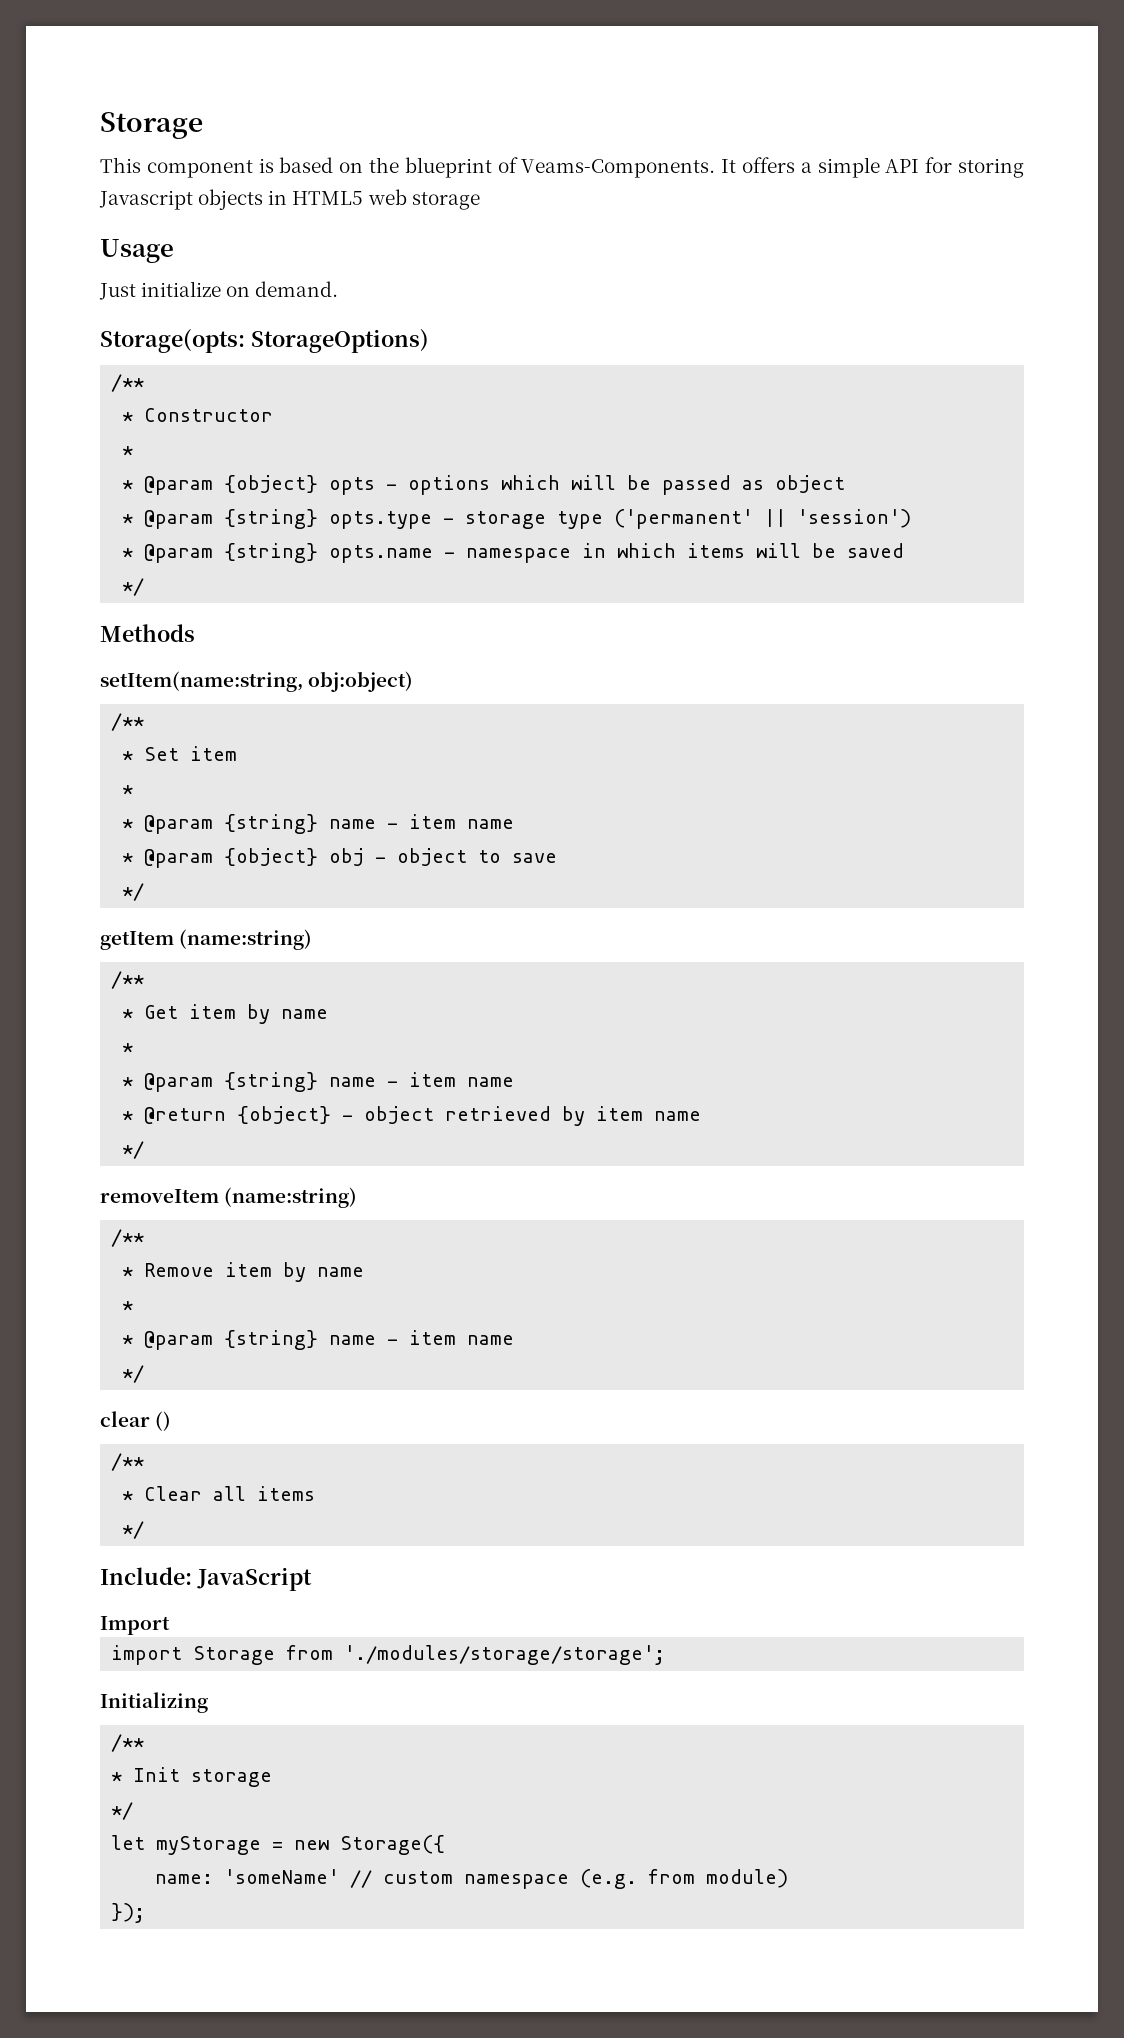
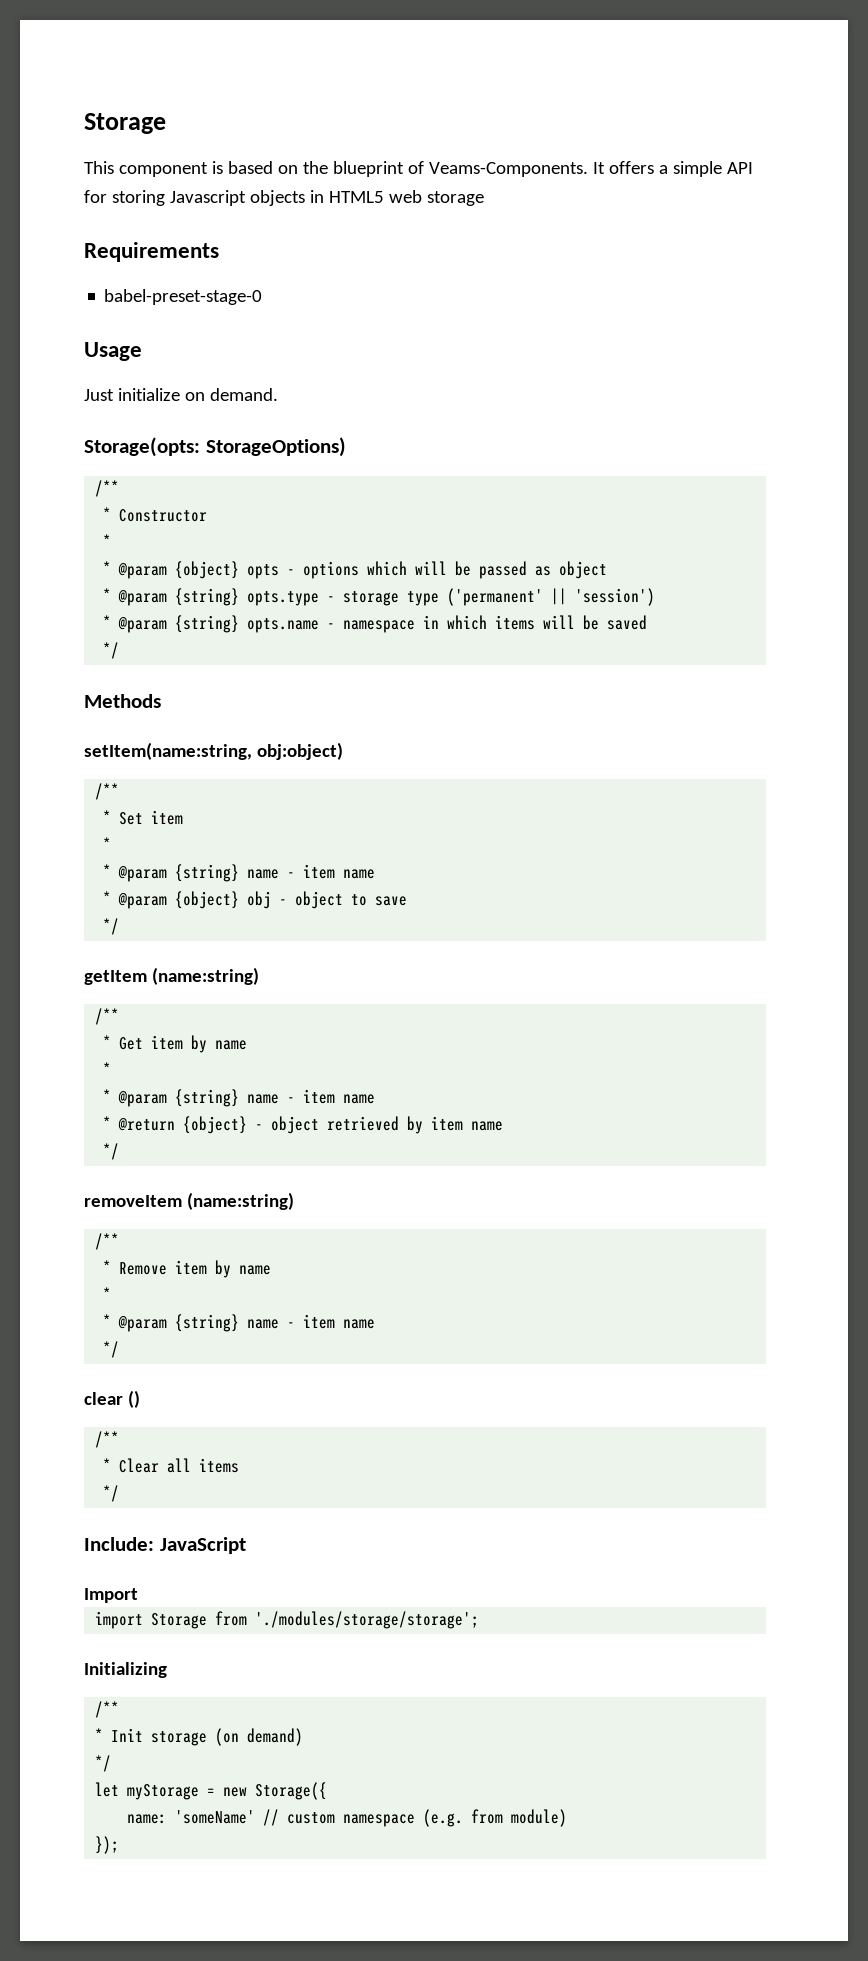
(480, 201) none -> [84,242,219,262] [104,289,263,305] // Requirements // babel-preset-stage-0
(273, 1778) none -> [215,1728,304,1746] (on demand)

